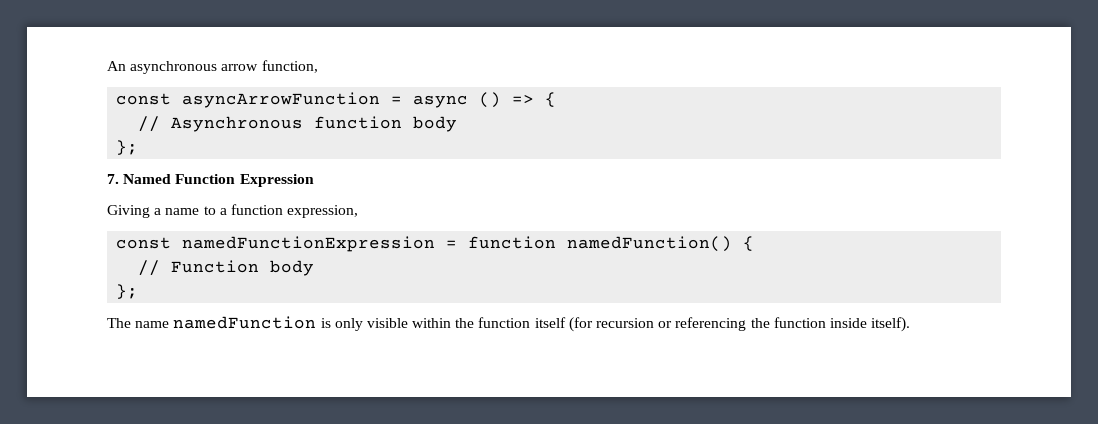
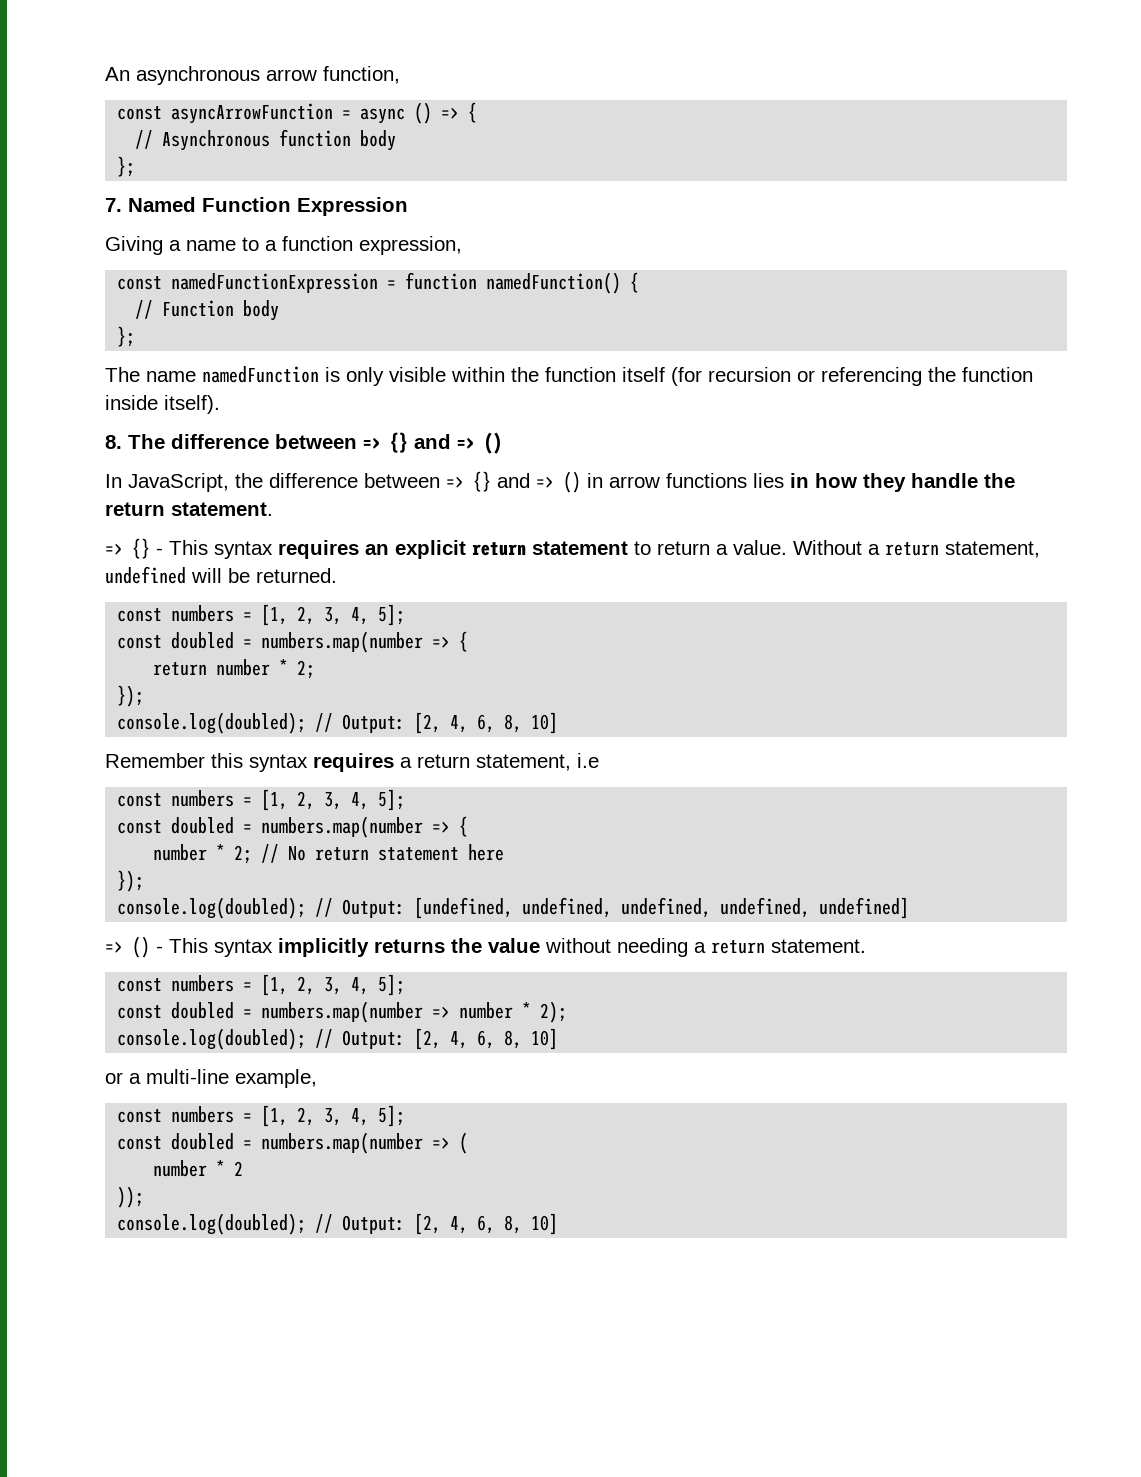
(911, 324) none -> [105,432,502,454] [105,471,1015,493] [105,502,273,516] [105,538,1040,559] [105,566,337,584] [117,604,406,626] [117,631,469,653] [153,659,316,679] [117,685,145,707] [117,712,559,734] [105,753,599,772] [117,789,406,811] [117,816,469,838] [153,844,505,864] [117,870,145,892] [117,897,910,919] [105,936,866,958] [117,974,406,996] [117,1001,568,1023] [117,1028,559,1050] [105,1069,317,1088] [117,1105,406,1127] [117,1132,469,1154] [153,1160,244,1177] [117,1186,145,1208] [117,1213,559,1235] // 8. The difference between => {} and => () // In JavaScript, the difference between => {} and => () in arrow functions lies in how they handle the return statement. // => {} - This syntax requires an explicit return statement to return a value. Without a return statement, undefined will be returned. // const numbers = [1, 2, 3, 4, 5]; // const doubled = numbers.map(number => { // return number * 2; // }); // console.log(doubled); // Output: [2, 4, 6, 8, 10] // Remember this syntax requires a return statement, i.e // const numbers = [1, 2, 3, 4, 5]; // const doubled = numbers.map(number => { // number * 2; // No return statement here // }); // console.log(doubled); // Output: [undefined, undefined, undefined, undefined, undefined] // => () - This syntax implicitly returns the value without needing a return statement. // const numbers = [1, 2, 3, 4, 5]; // const doubled = numbers.map(number => number * 2); // console.log(doubled); // Output: [2, 4, 6, 8, 10] // or a multi-line example, // const numbers = [1, 2, 3, 4, 5]; // const doubled = numbers.map(number => ( // number * 2 // )); // console.log(doubled); // Output: [2, 4, 6, 8, 10]

